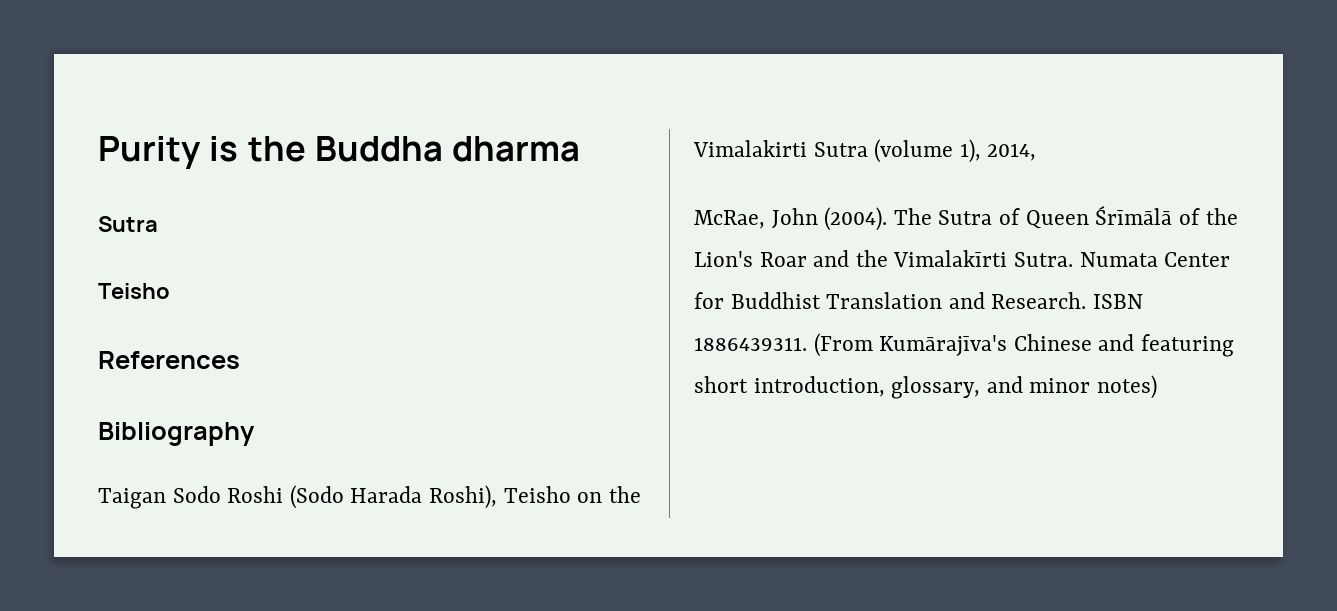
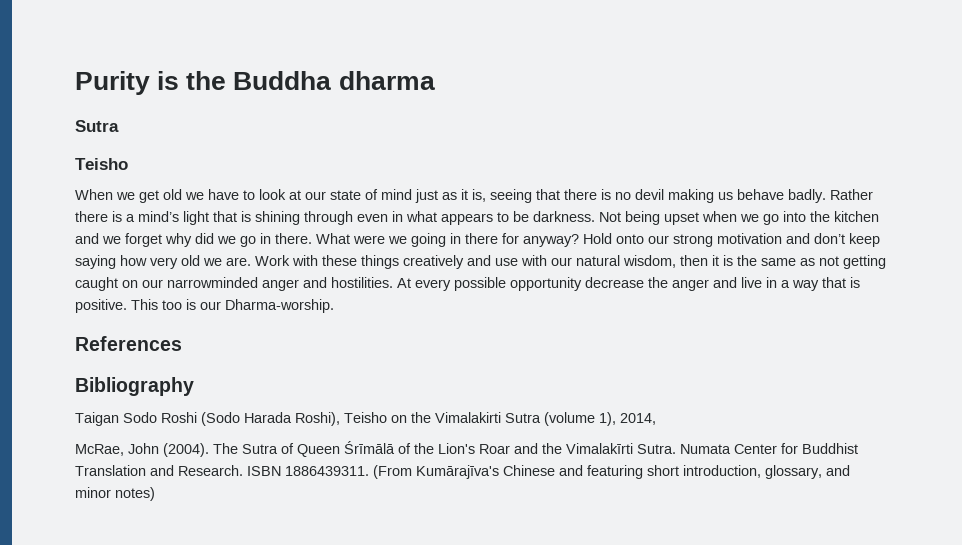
(170, 291) none -> [75,189,873,203] [75,211,879,225] [75,233,880,247] [75,255,886,269] [75,277,860,291] [75,299,334,313] // When we get old we have to look at our state of mind just as it is, seeing that there is no devil making us behave badly. Rather there is a mind’s light that is shining through even in what appears to be darkness. Not being upset when we go into the kitchen and we forget why did we go in there. What were we going in there for anyway? Hold onto our strong motivation and don’t keep saying how very old we are. Work with these things creatively and use with our natural wisdom, then it is the same as not getting caught on our narrowminded anger and hostilities. At every possible opportunity decrease the anger and live in a way that is positive. This too is our Dharma-worship.

